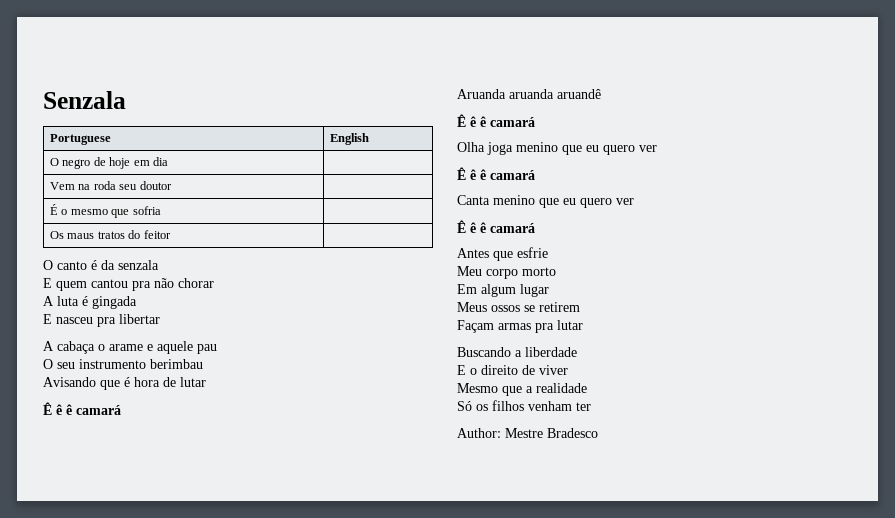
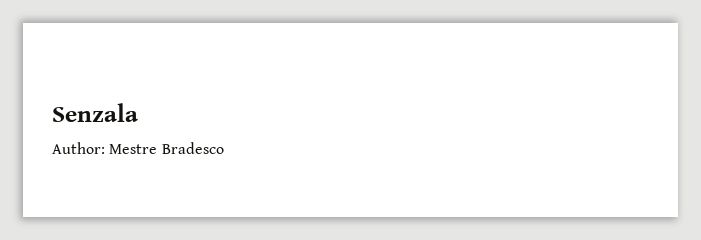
[50,134,112,145] [330,133,370,145] [50,157,168,169] [50,181,172,190] [50,204,161,218] [50,230,171,239] [43,260,159,270] [43,278,214,291] [43,296,137,309] [43,314,160,327] [43,341,217,354] [43,359,203,369] [43,377,206,390] [43,402,121,415] [457,89,601,99] [457,114,535,127] [457,142,657,155] [457,167,535,180] [457,195,634,208] [457,220,535,233] [457,247,548,261] [457,266,556,279] [457,284,549,297] [457,302,580,312] [457,320,583,333] [457,347,577,357] [457,365,568,375] [457,383,587,396] [457,400,591,411] // Portuguese | English // O negro de hoje em dia | // Vem na roda seu doutor | // É o mesmo que sofria | // Os maus tratos do feitor | // O canto é da senzala // E quem cantou pra não chorar // A luta é gingada // E nasceu pra libertar // A cabaça o arame e aquele pau // O seu instrumento berimbau // Avisando que é hora de lutar // Ê ê ê camará // Aruanda aruanda aruandê // Ê ê ê camará // Olha joga menino que eu quero ver // Ê ê ê camará // Canta menino que eu quero ver // Ê ê ê camará // Antes que esfrie // Meu corpo morto // Em algum lugar // Meus ossos se retirem // Façam armas pra lutar // Buscando a liberdade // E o direito de viver // Mesmo que a realidade // Só os filhos venham ter -> (138, 112) none

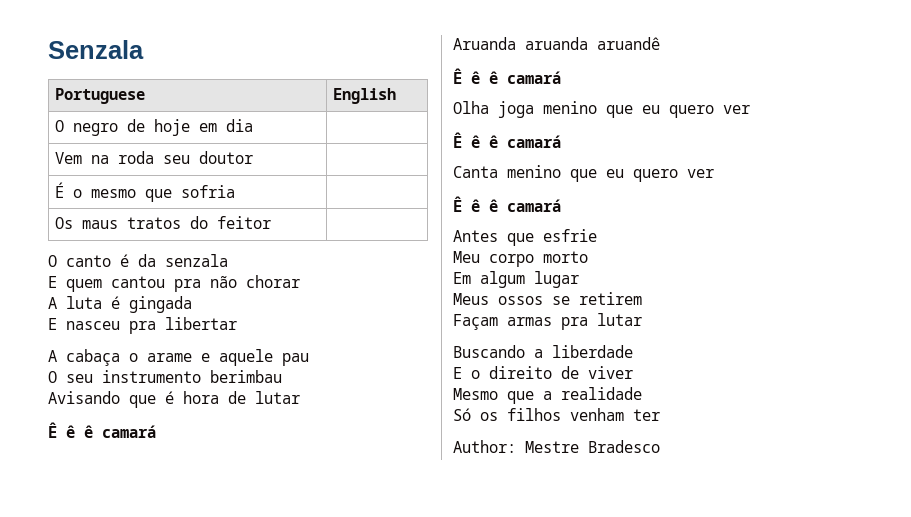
(138, 112) none -> [55,88,146,104] [333,88,397,104] [55,119,254,136] [55,151,254,164] [55,182,236,202] [55,216,272,229] [48,254,228,267] [48,275,300,292] [48,296,192,313] [48,317,237,334] [48,349,309,366] [48,370,282,383] [48,391,300,408] [48,422,156,438] [453,37,660,50] [453,68,561,84] [453,101,750,118] [453,132,561,148] [453,165,714,182] [453,196,561,212] [453,229,597,246] [453,251,588,267] [453,271,579,288] [453,292,642,305] [453,313,642,330] [453,345,633,358] [453,366,633,379] [453,387,642,404] [453,408,660,421] // Portuguese | English // O negro de hoje em dia | // Vem na roda seu doutor | // É o mesmo que sofria | // Os maus tratos do feitor | // O canto é da senzala // E quem cantou pra não chorar // A luta é gingada // E nasceu pra libertar // A cabaça o arame e aquele pau // O seu instrumento berimbau // Avisando que é hora de lutar // Ê ê ê camará // Aruanda aruanda aruandê // Ê ê ê camará // Olha joga menino que eu quero ver // Ê ê ê camará // Canta menino que eu quero ver // Ê ê ê camará // Antes que esfrie // Meu corpo morto // Em algum lugar // Meus ossos se retirem // Façam armas pra lutar // Buscando a liberdade // E o direito de viver // Mesmo que a realidade // Só os filhos venham ter

